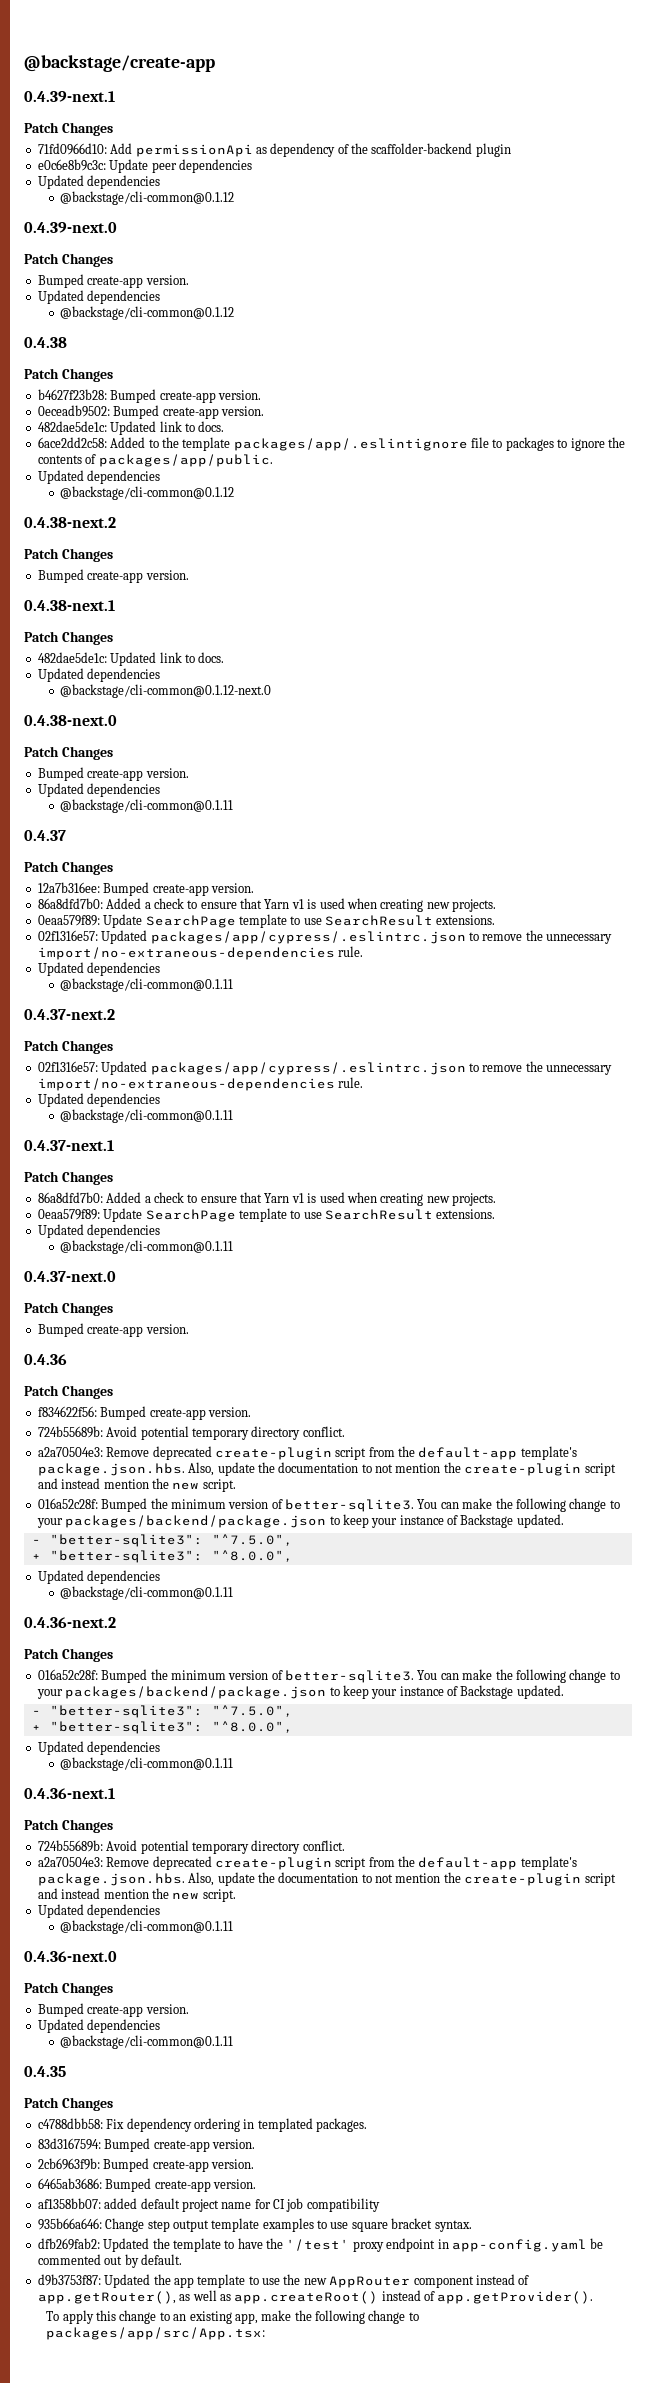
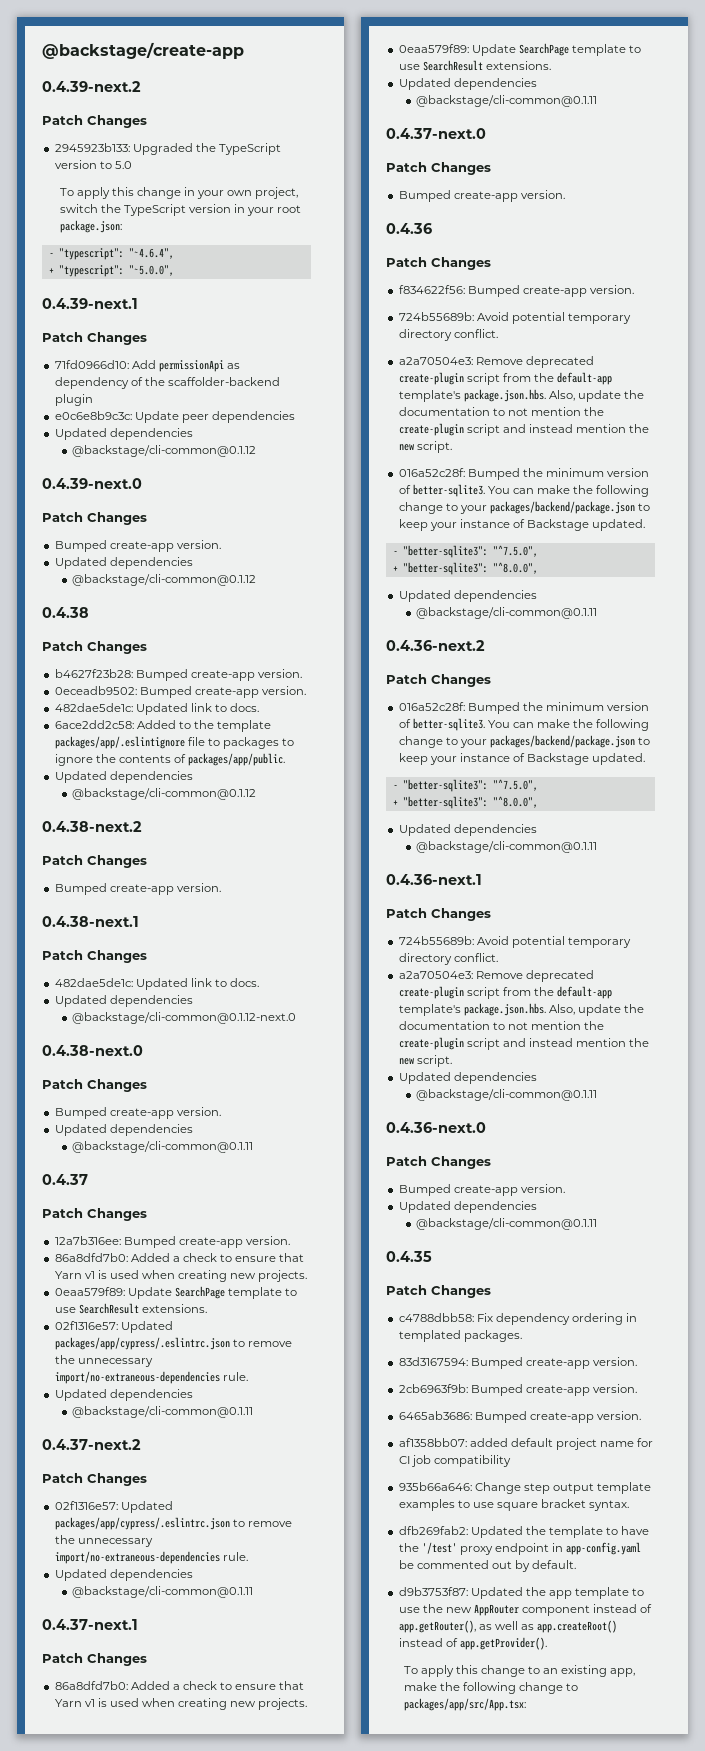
(215, 63) none -> [42,81,141,92] [42,115,147,128] [54,143,281,155] [54,160,132,169] [59,187,299,199] [59,204,302,216] [59,220,122,233] [48,248,174,260] [48,265,174,277] // 0.4.39-next.2 // Patch Changes // 2945923b133: Upgraded the TypeScript version to 5.0 // To apply this change in your own project, switch the TypeScript version in your root package.json: // - "typescript": "~4.6.4", // + "typescript": "~5.0.0",

